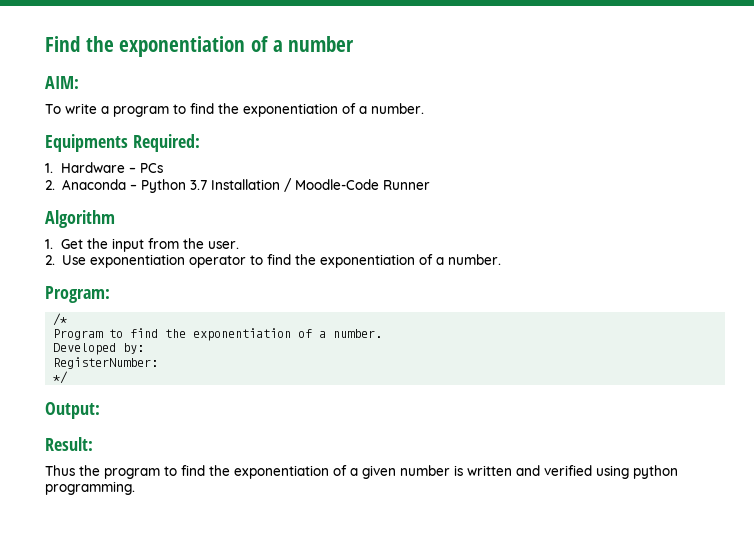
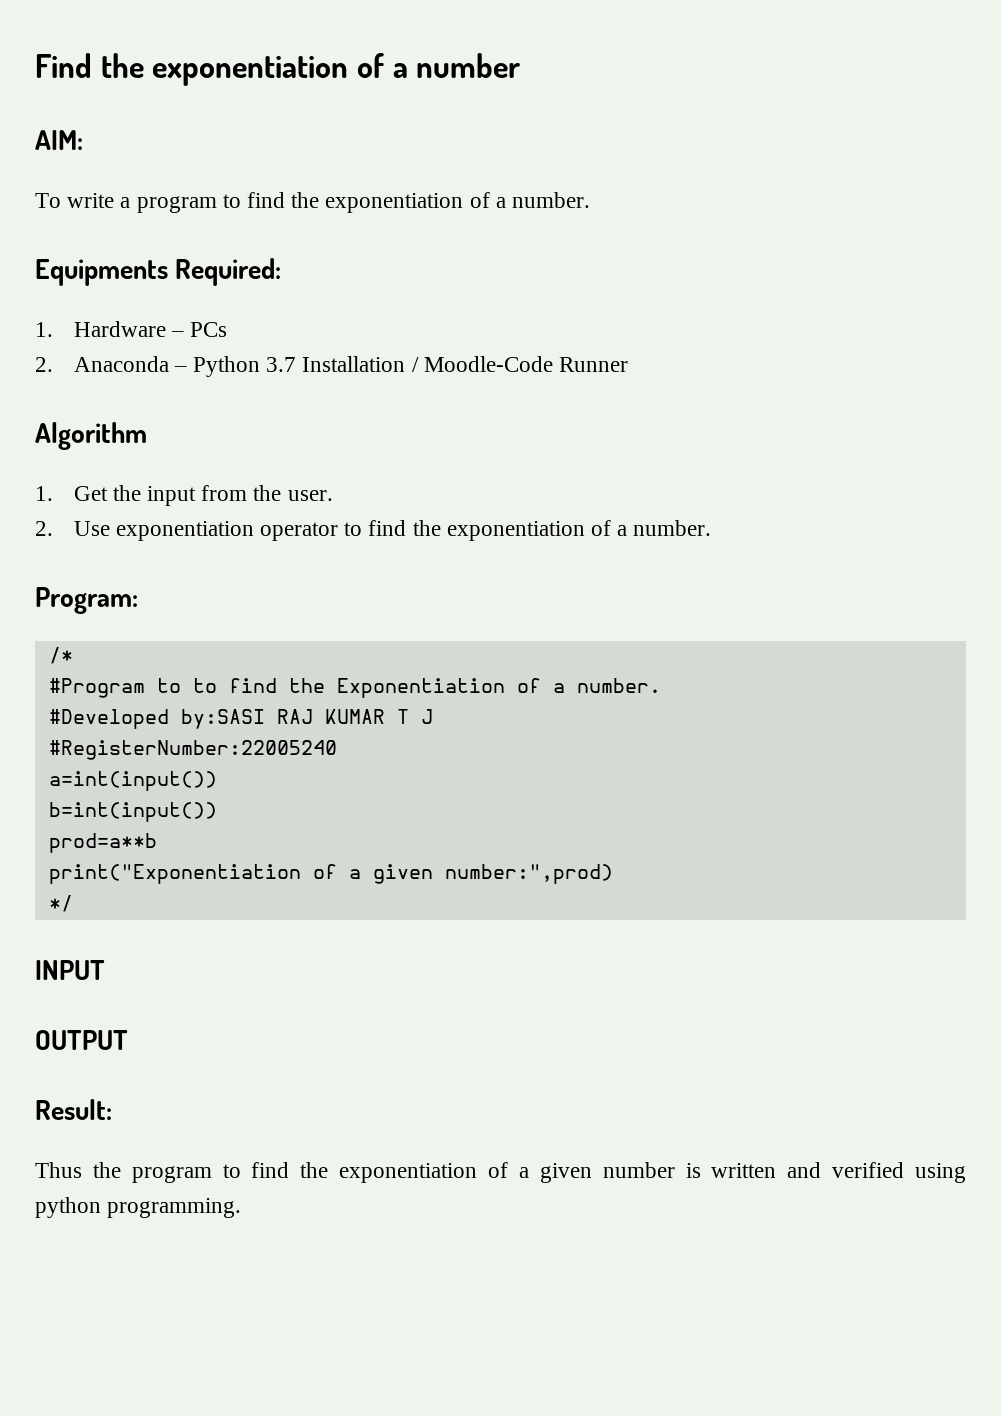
[53,328,383,341] [53,343,145,355] [53,357,159,369] Program to find the exponentiation of a number. // Developed by: // RegisterNumber: -> [48,678,661,698] [48,709,433,729] [48,740,337,760] [48,771,217,791] [48,802,217,822] [48,833,157,853] [48,864,613,884] #Program to to find the Exponentiation of a number. // #Developed by:SASI RAJ KUMAR T J // #RegisterNumber:22005240 // a=int(input()) // b=int(input()) // prod=a**b // print("Exponentiation of a given number:",prod)
[45,402,100,419] Output: -> [35,960,105,980] [35,1030,128,1050] INPUT // OUTPUT

